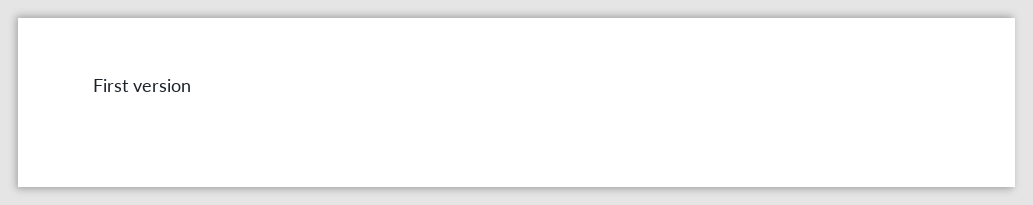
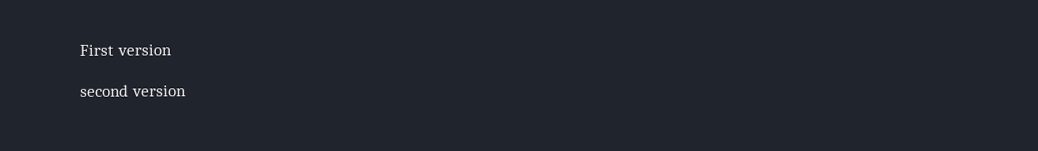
(191, 85) none -> [80,84,187,97] // second version

